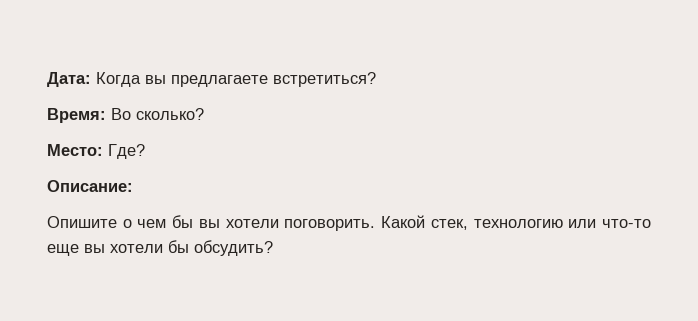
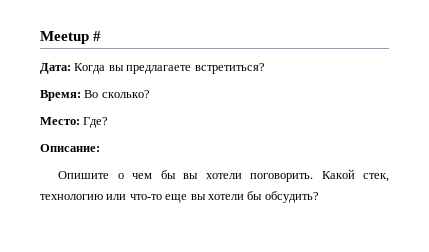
(47, 79) none -> [40,31,102,44] Meetup # //

